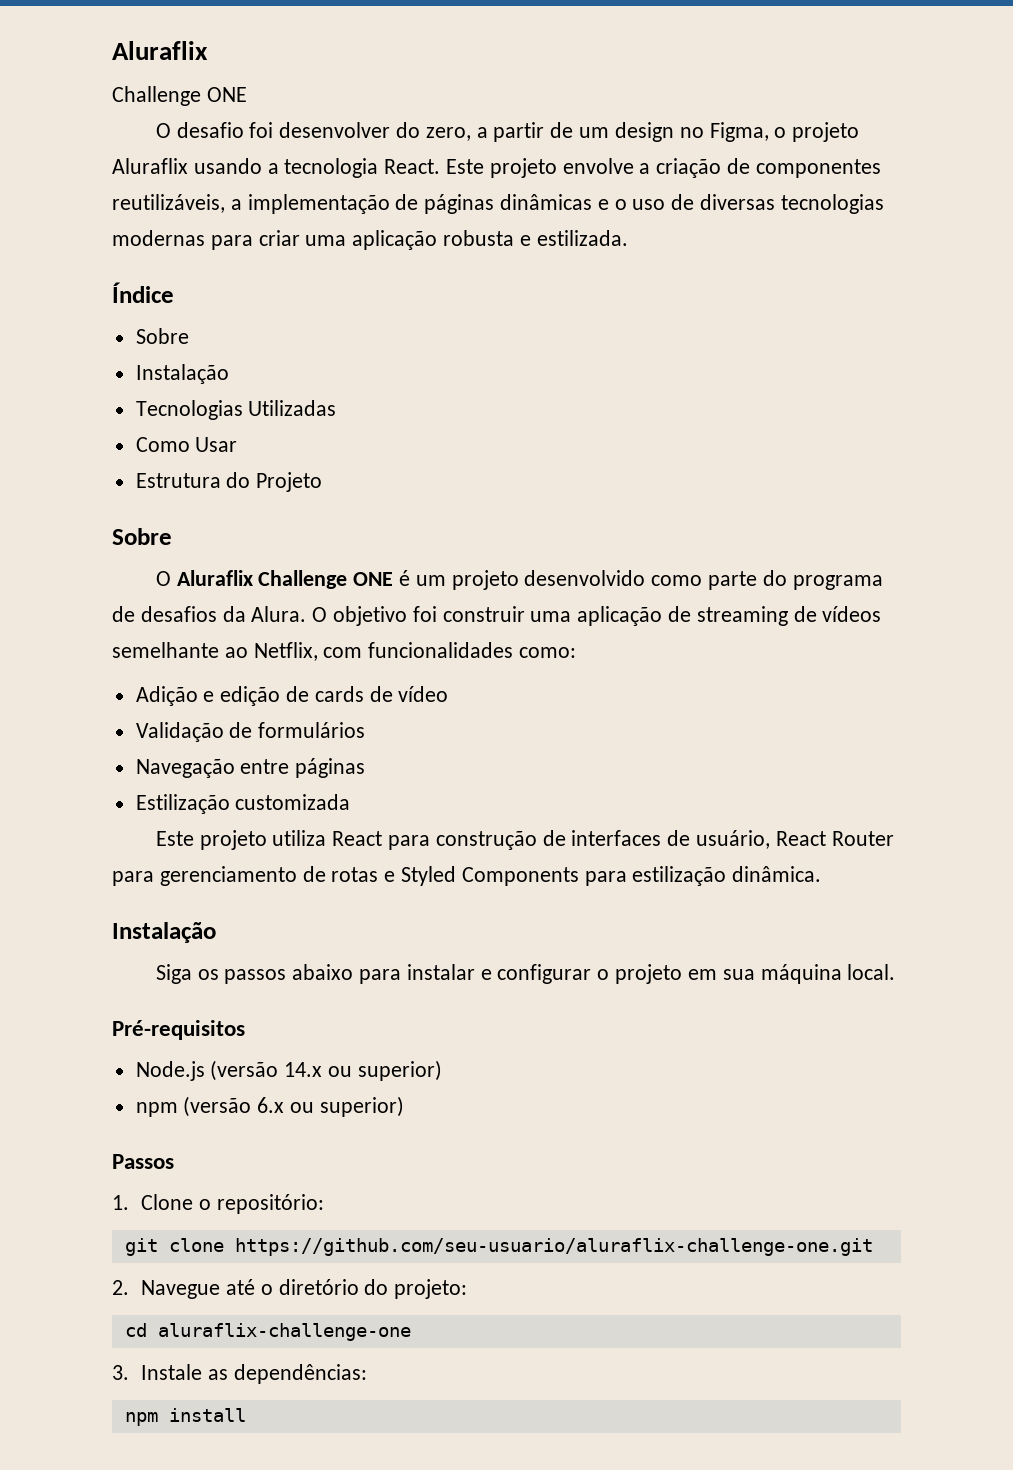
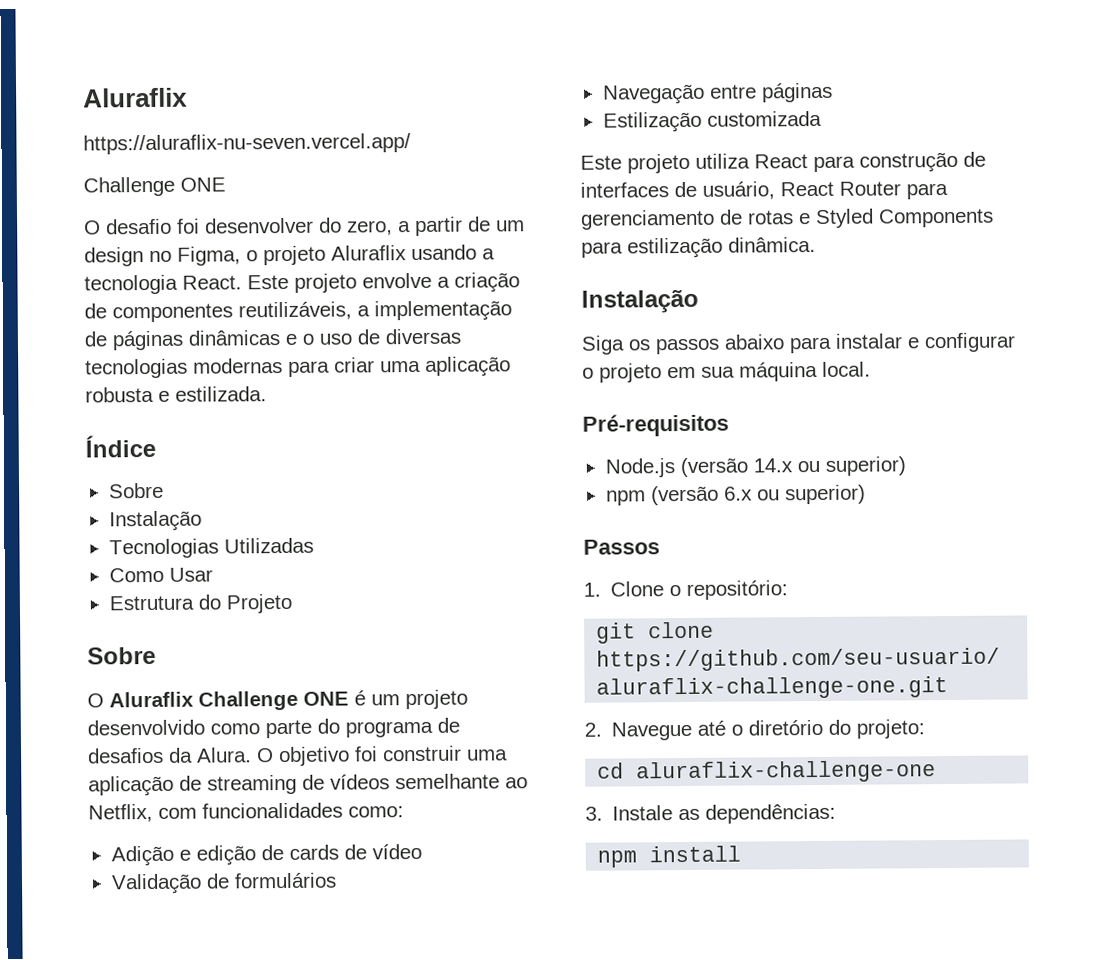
[112,41,208,60] Aluraflix -> [83,87,188,108] [83,133,411,155] Aluraflix // https://aluraflix-nu-seven.vercel.app/

